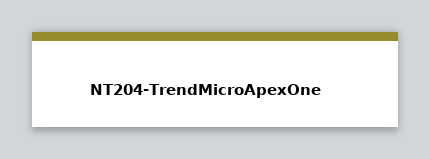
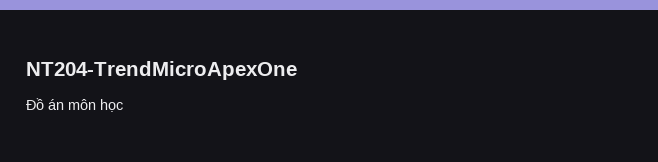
(321, 91) none -> [26,98,123,112] // Đồ án môn học

